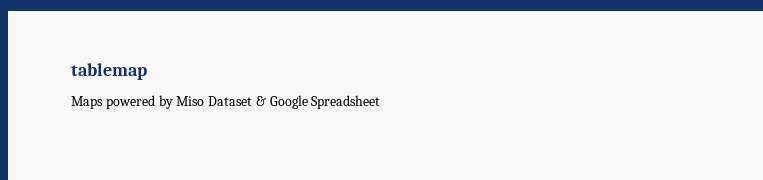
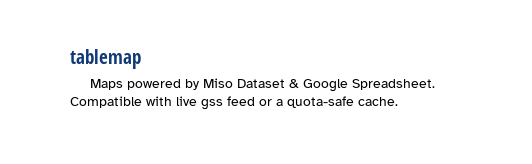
[311,95,381,109] Spreadsheet -> [352,79,436,90] [70,96,398,110] Spreadsheet. Compatible with live gss feed or a quota-safe cache.

